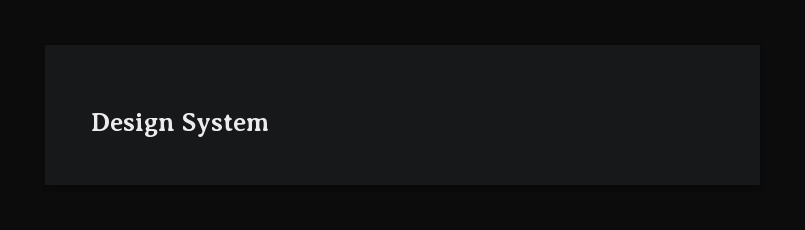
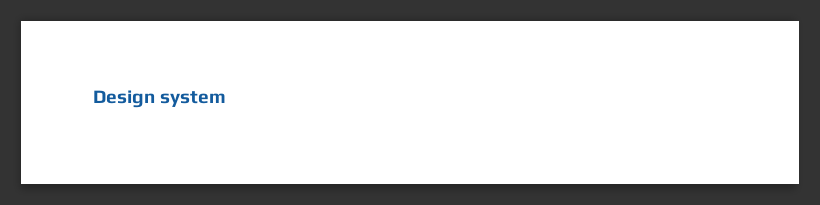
[182,113,270,137] System -> [160,91,227,107] system

